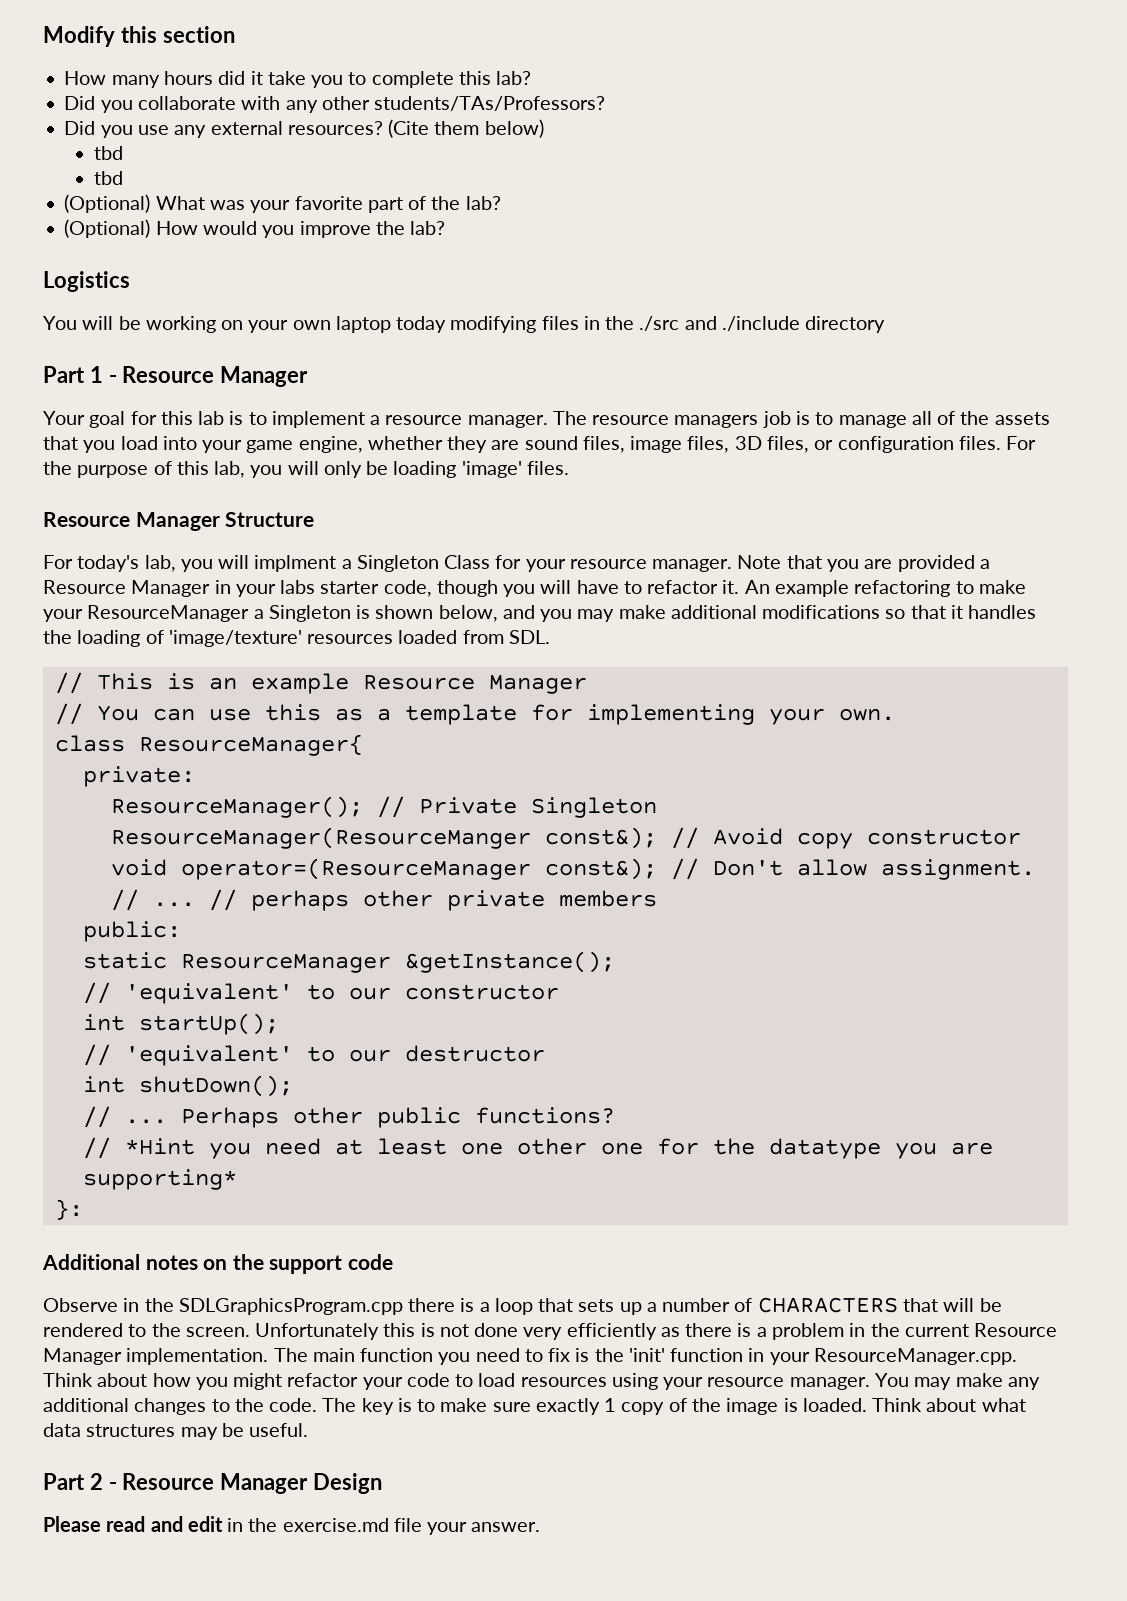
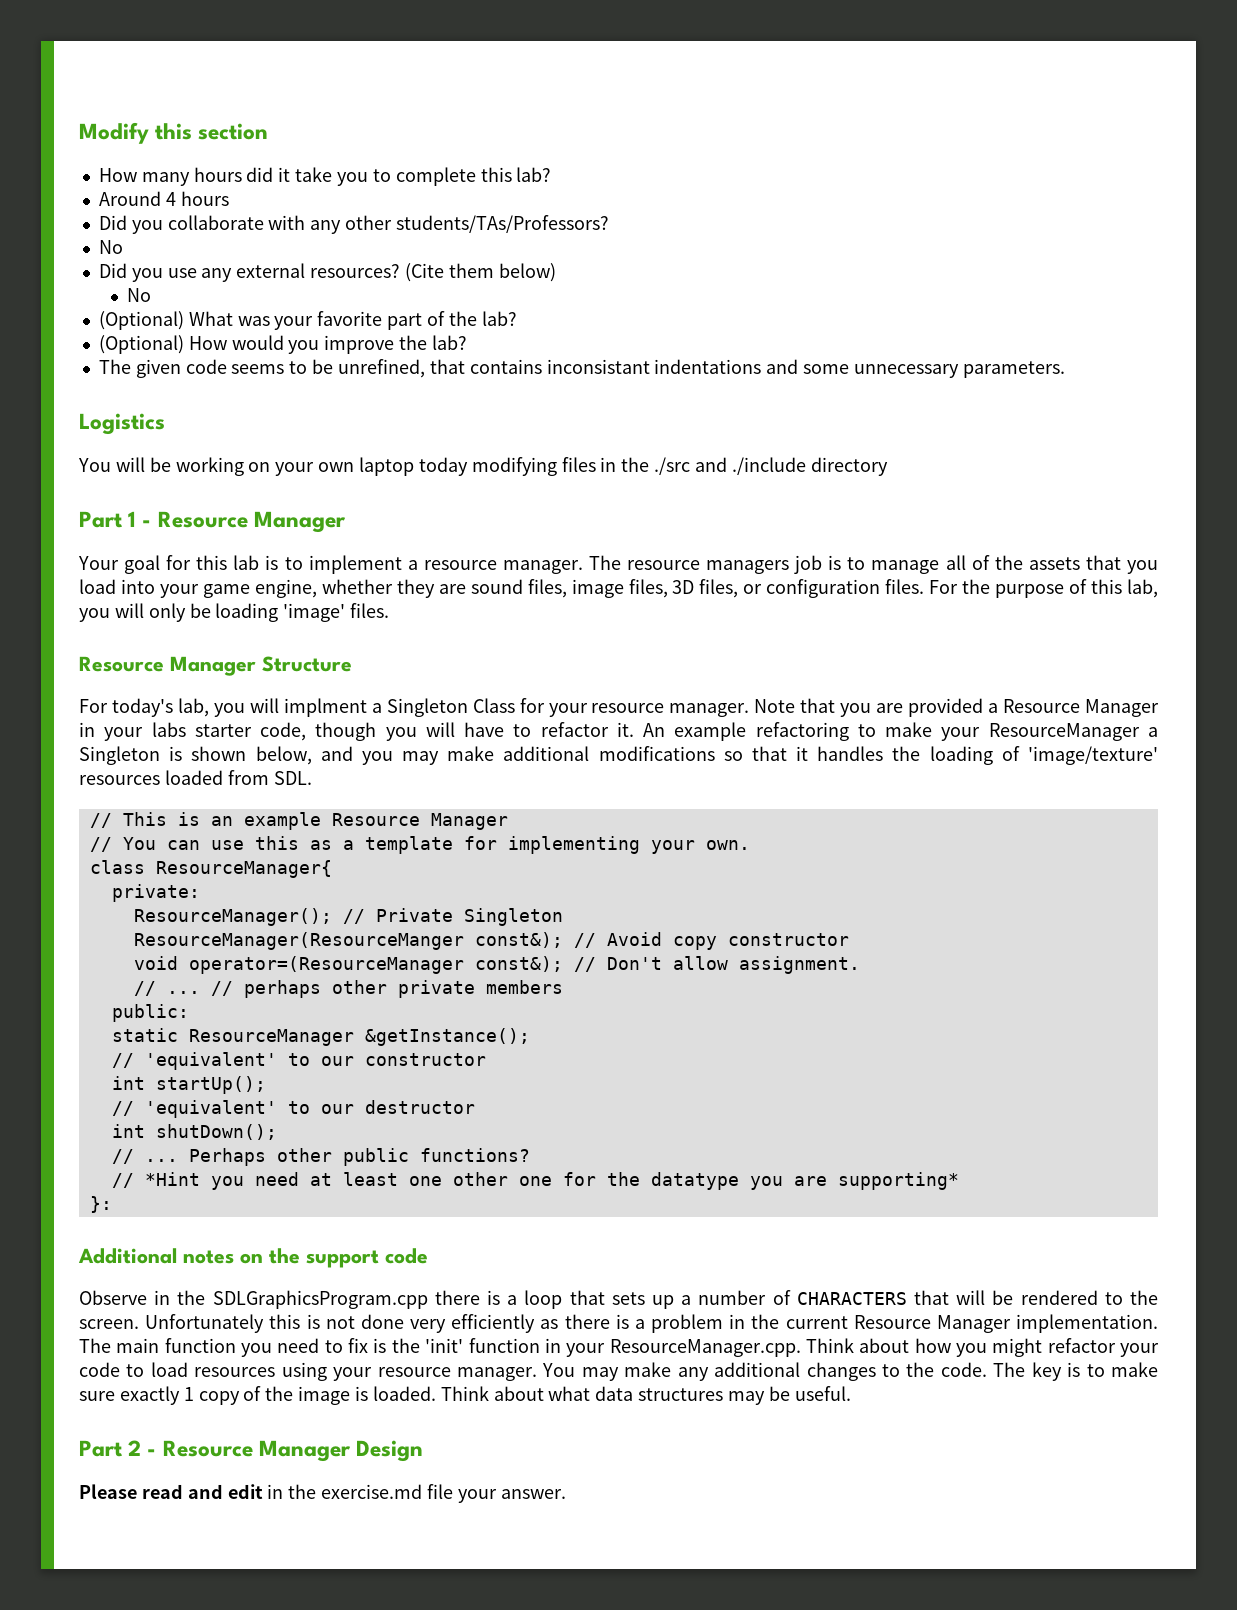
(532, 78) none -> [98,191,229,206] // Around 4 hours
(606, 103) none -> [98,240,123,254] // No
[93,146,123,160] [93,171,123,185] tbd // tbd -> [127,288,152,302] No
(446, 228) none -> [98,359,1065,378] // The given code seems to be unrefined, that contains inconsistant indentations and some unnecessary parameters.

